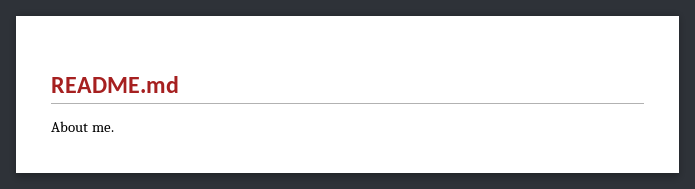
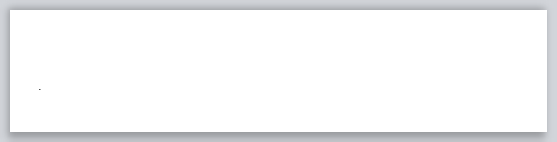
[51,76,179,93] [51,121,114,132] README.md // About me. -> [38,89,42,90] .

